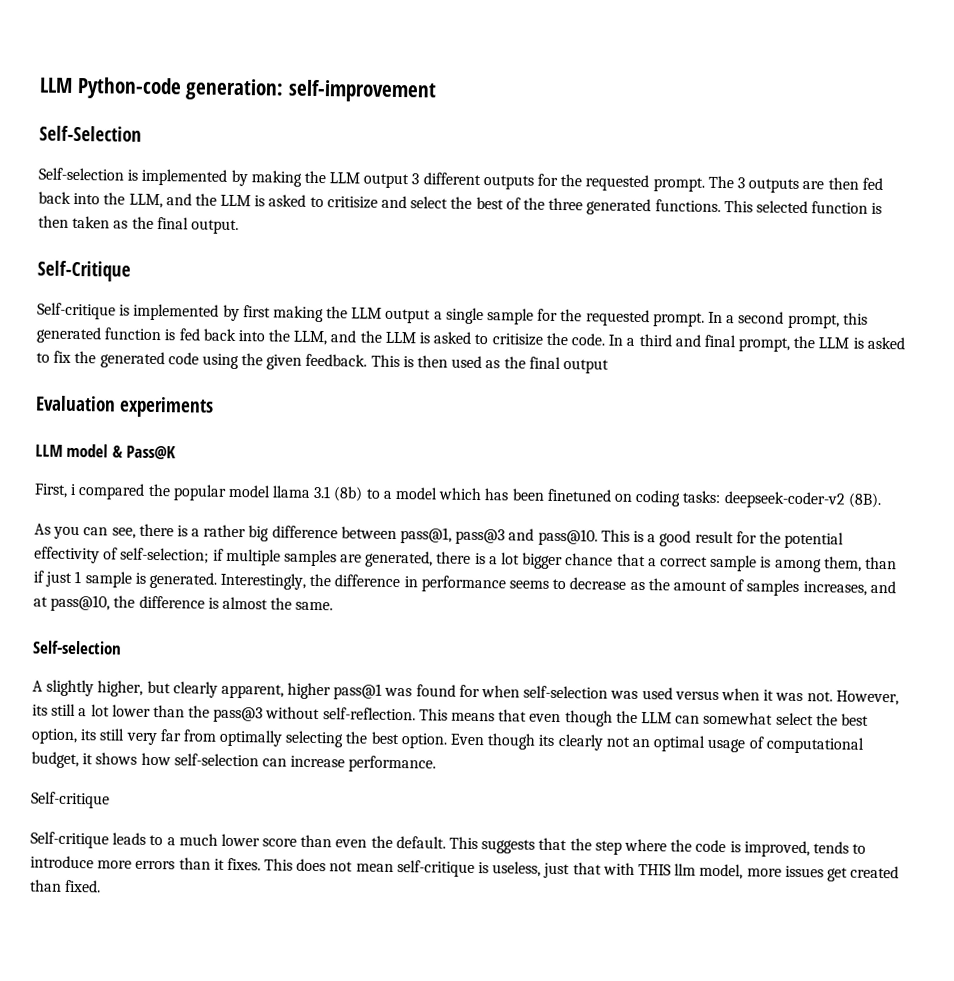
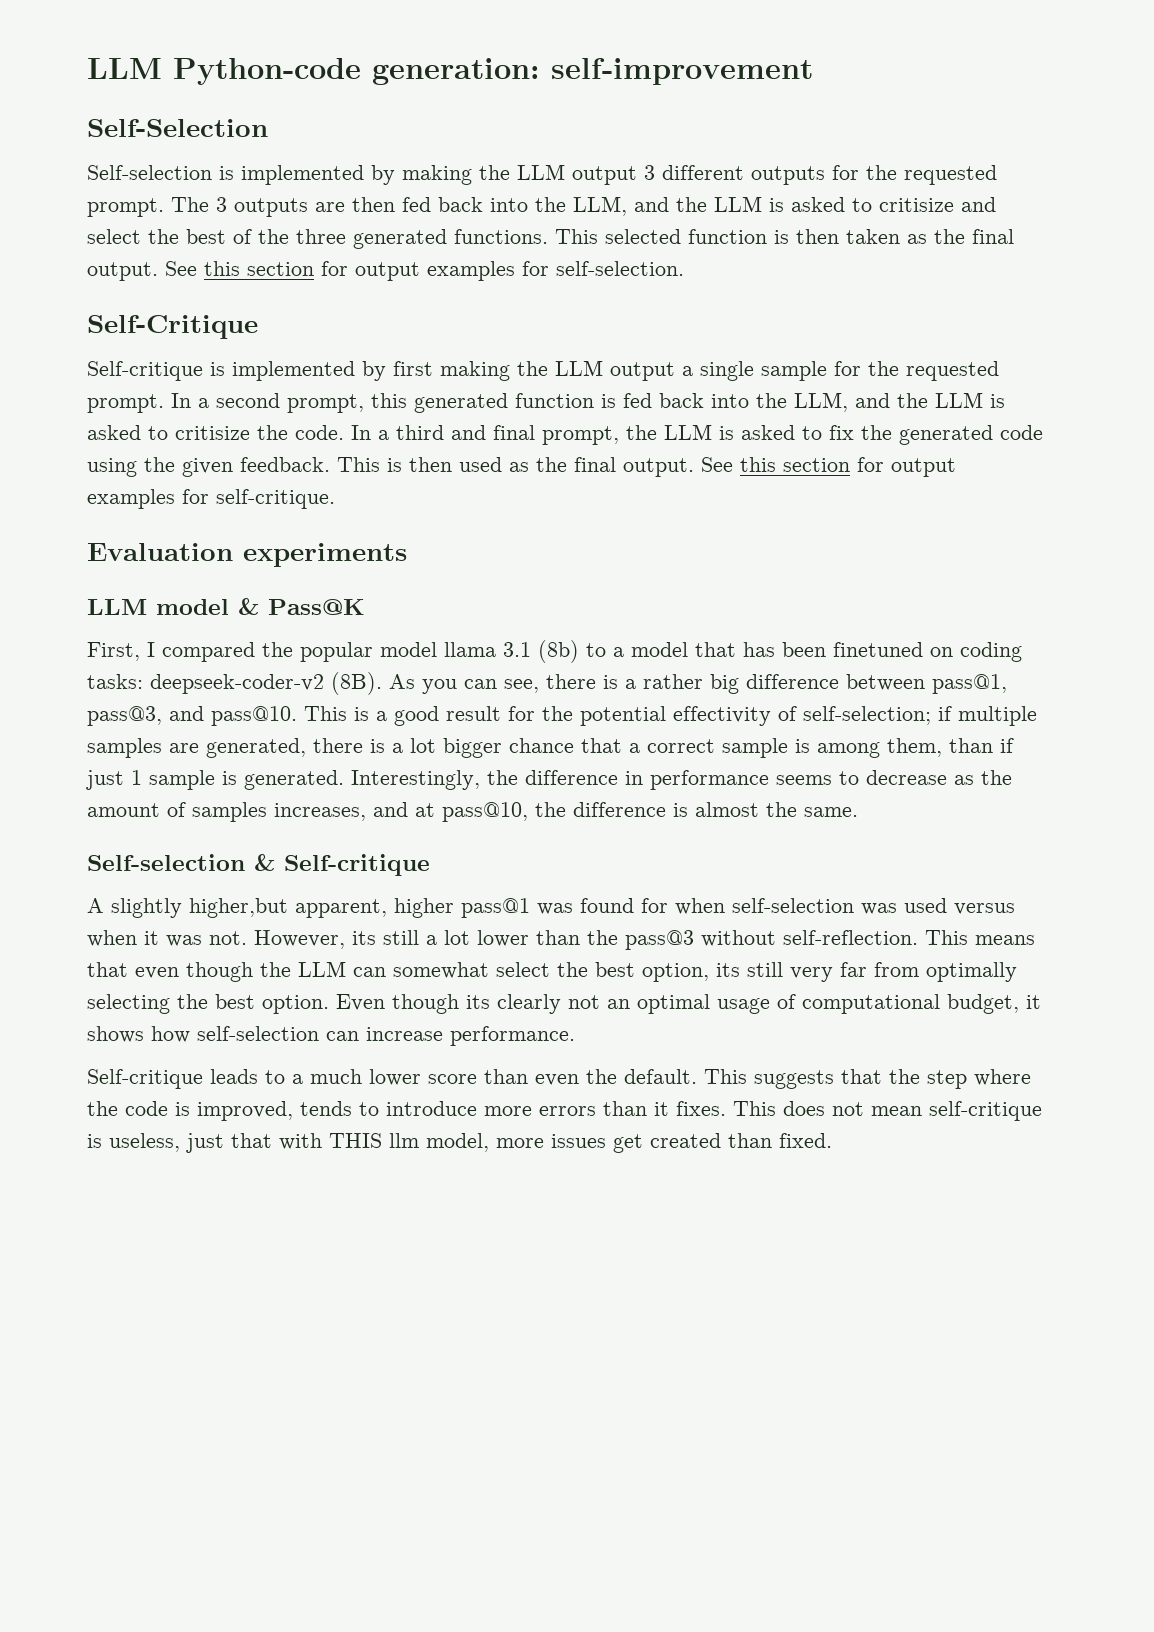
(239, 227) none -> [165,261,684,281] See this section for output examples for self-selection.
[562,359,609,374] output -> [623,457,956,477] [87,489,335,509] output. See this section for output examples for self-critique.
[70,483,78,496] i -> [147,642,155,657] I
[438,487,483,501] which -> [695,642,736,657] that
(881, 500) // -> (382, 683) none
[455,528,506,545] pass@3 -> [87,706,162,726] pass@3,
(122, 647) none -> [254,854,430,876] & Self-critique
[97,680,218,698] higher, but clearly -> [189,898,288,918] higher,but
[30,831,109,849] // Self-critique -> (203, 1079) none

